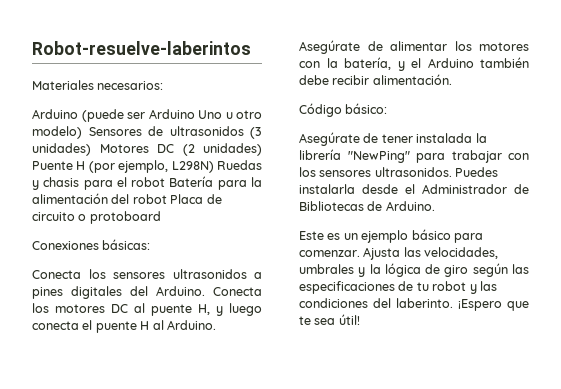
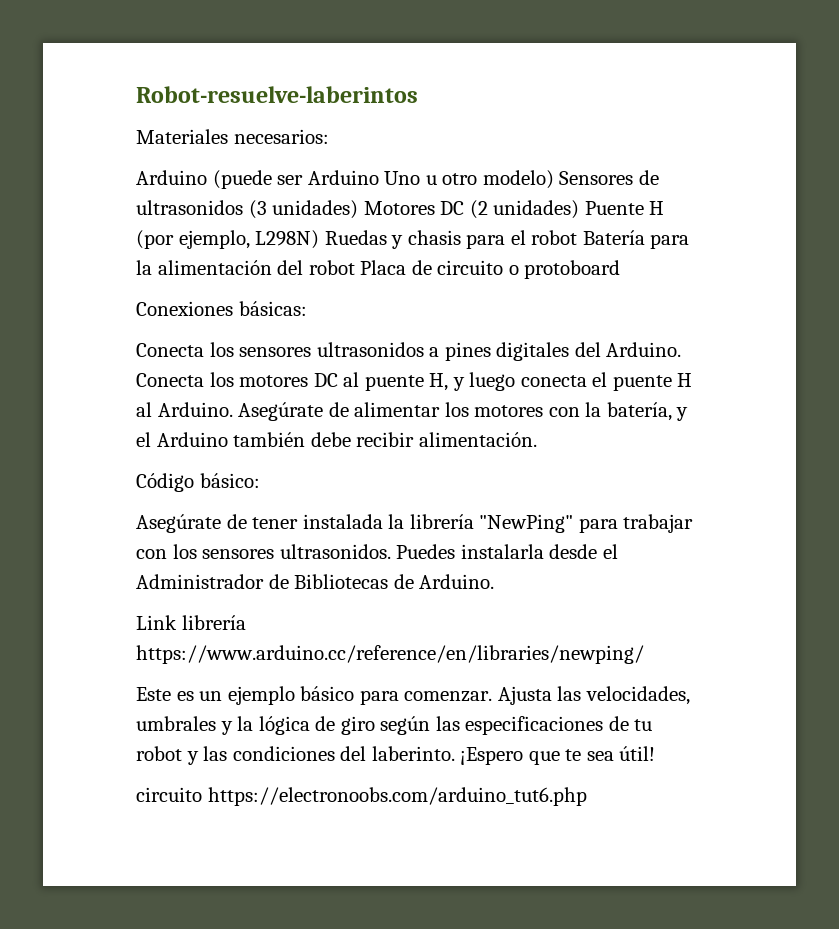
(435, 206) none -> [136,615,246,630] [136,645,644,664] // Link librería https://www.arduino.cc/reference/en/libraries/newping/
(360, 319) none -> [136,787,587,806] // circuito https://electronoobs.com/arduino_tut6.php

